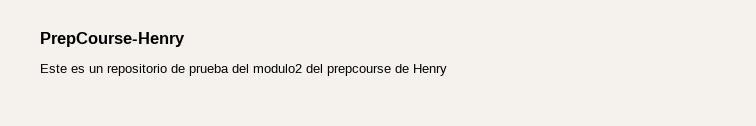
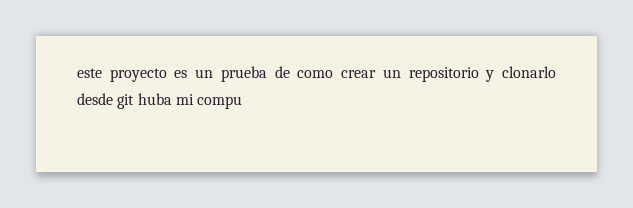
[40,32,185,47] [40,64,447,76] PrepCourse-Henry // Este es un repositorio de prueba del modulo2 del prepcourse de Henry -> [77,66,557,82] [77,93,243,109] este proyecto es un prueba de como crear un repositorio y clonarlo desde git huba mi compu

